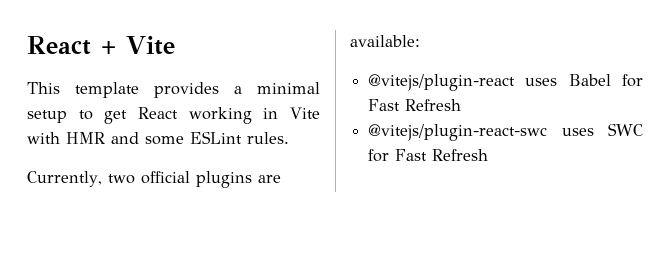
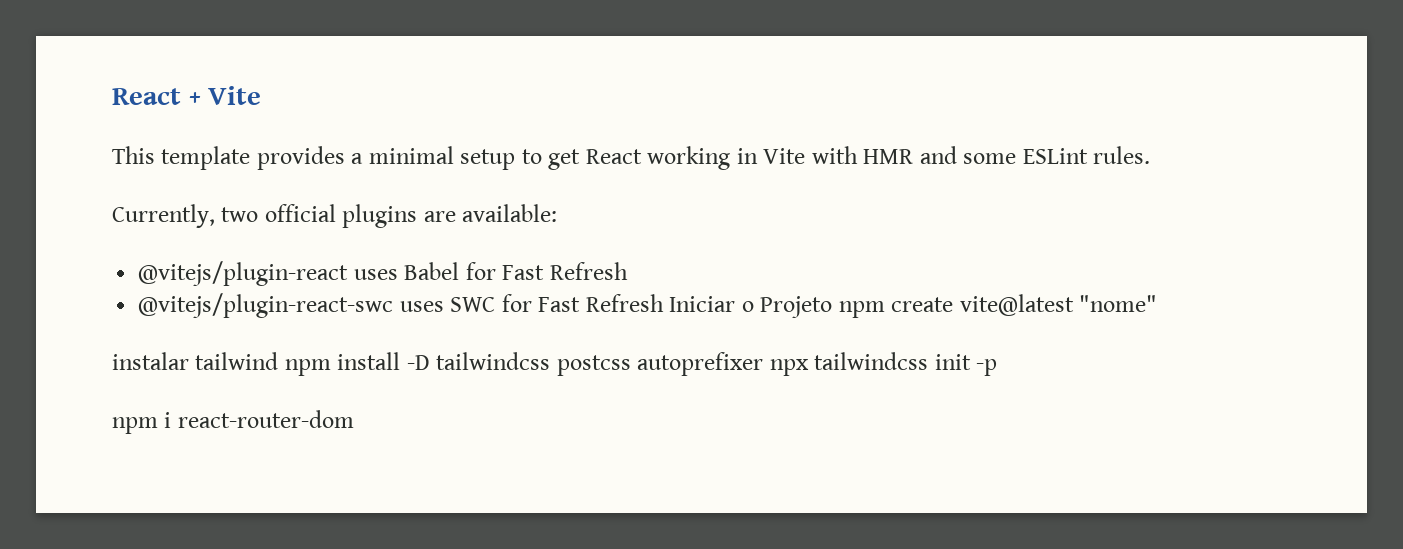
(489, 155) none -> [669,294,1158,318] [112,352,998,376] [112,410,354,434] Iniciar o Projeto npm create vite@latest "nome" // instalar tailwind npm install -D tailwindcss postcss autoprefixer npx tailwindcss init -p // npm i react-router-dom

